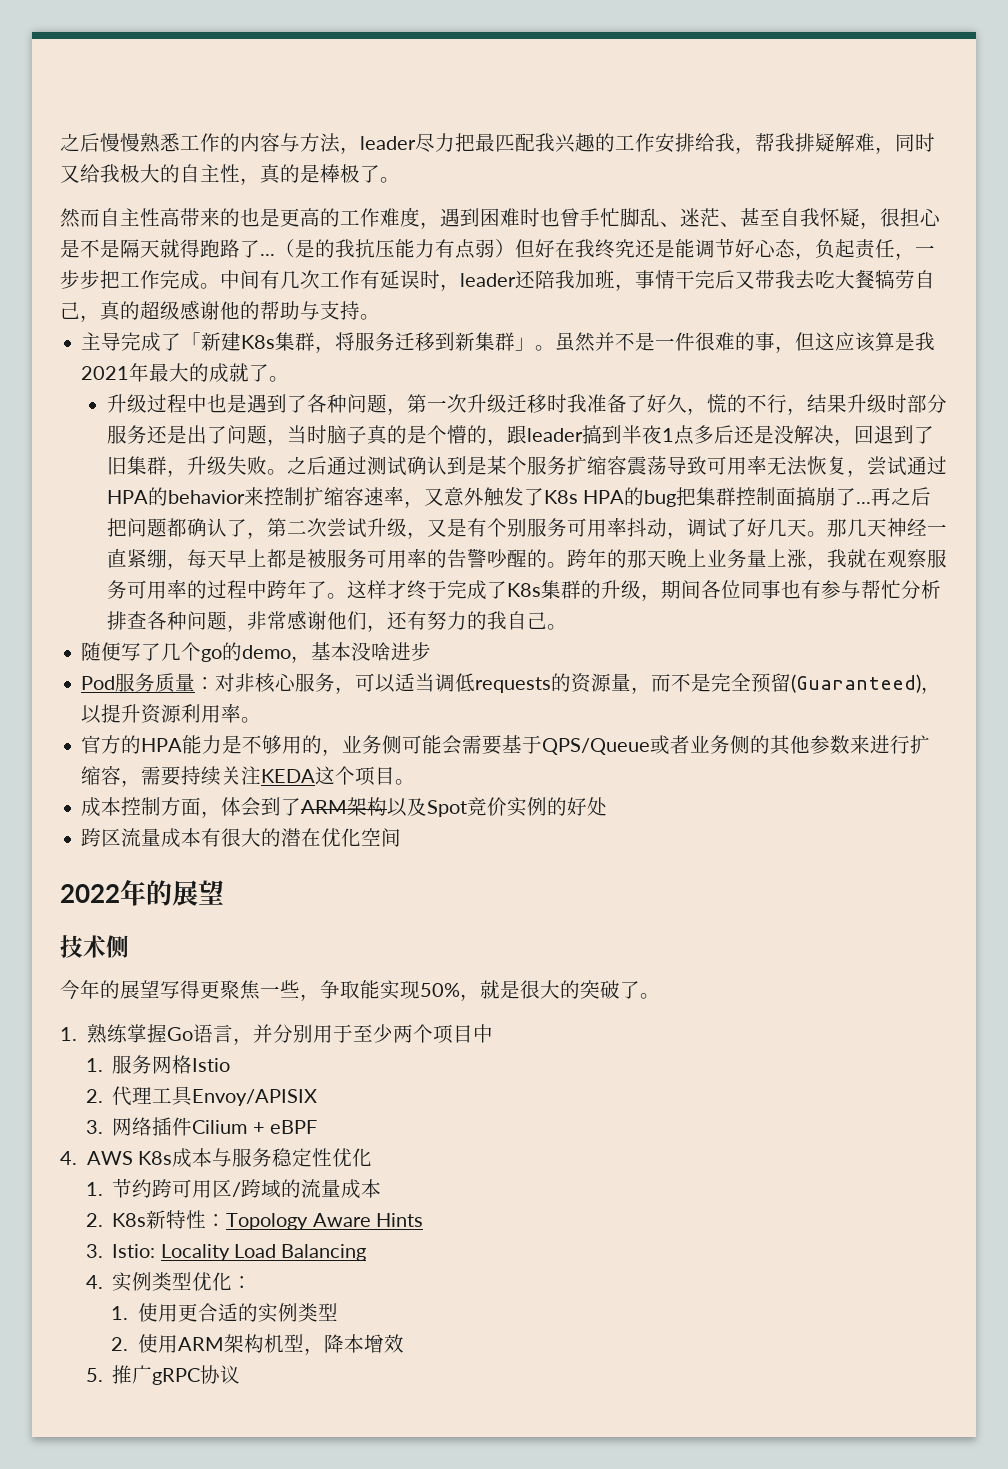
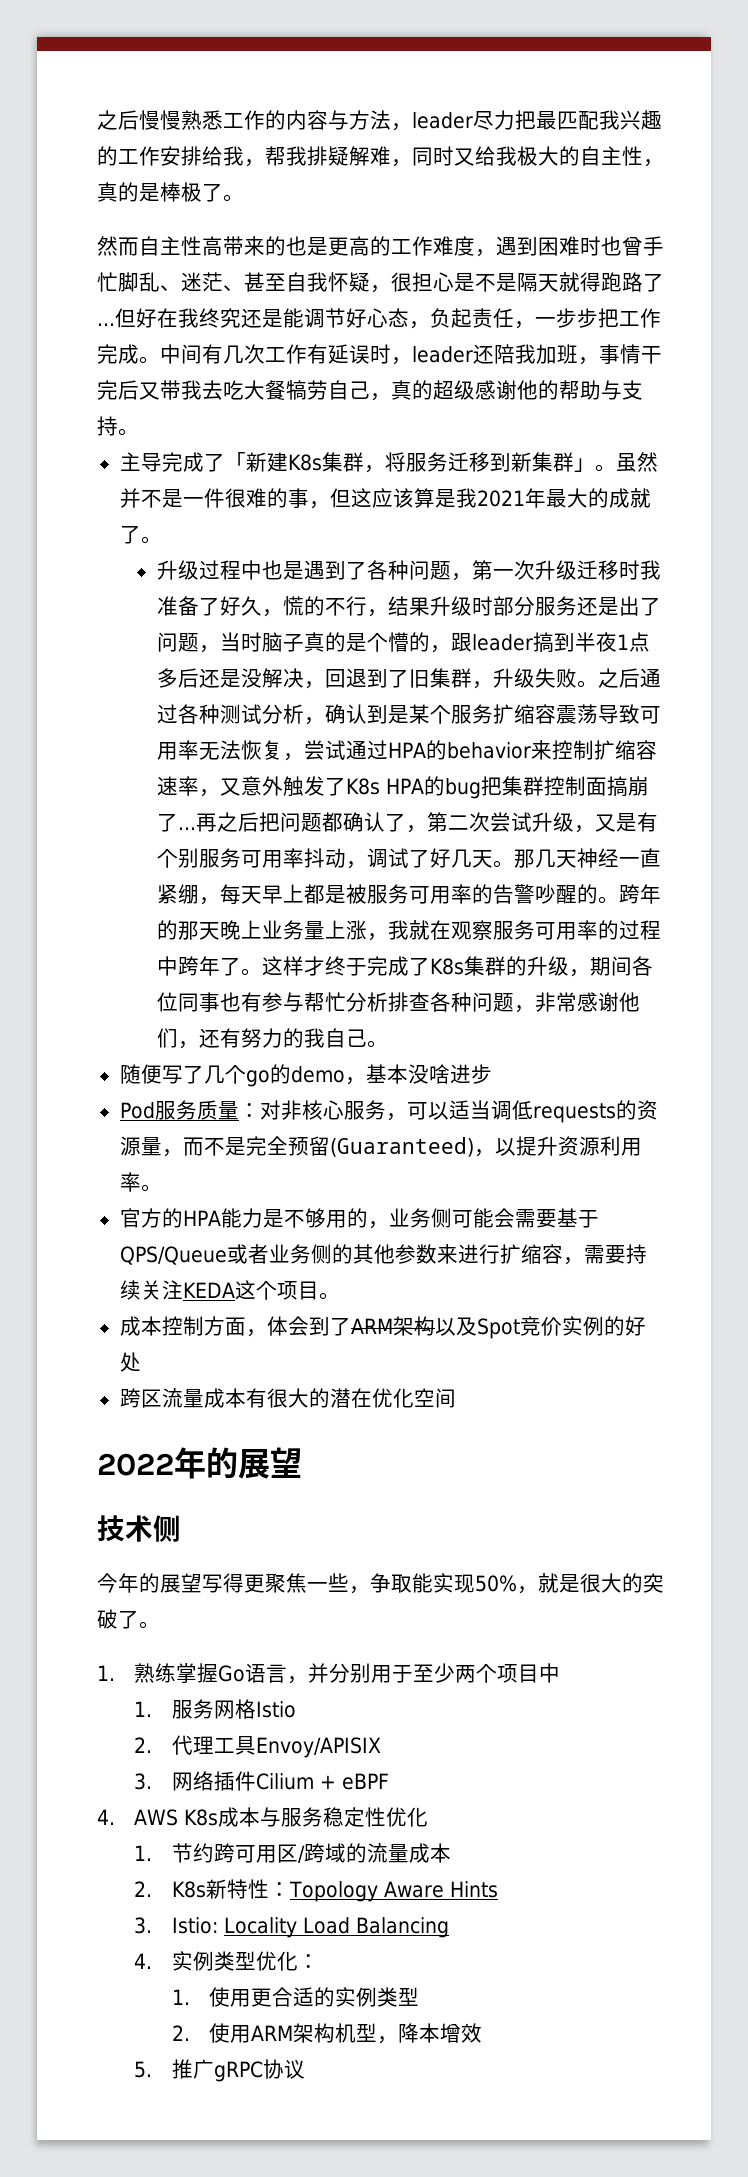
[275,239,515,259] （是的我抗压能力有点弱） -> (115, 324) none
[366,456,407,476] 测试 -> [177,704,325,725] 各种测试分析，

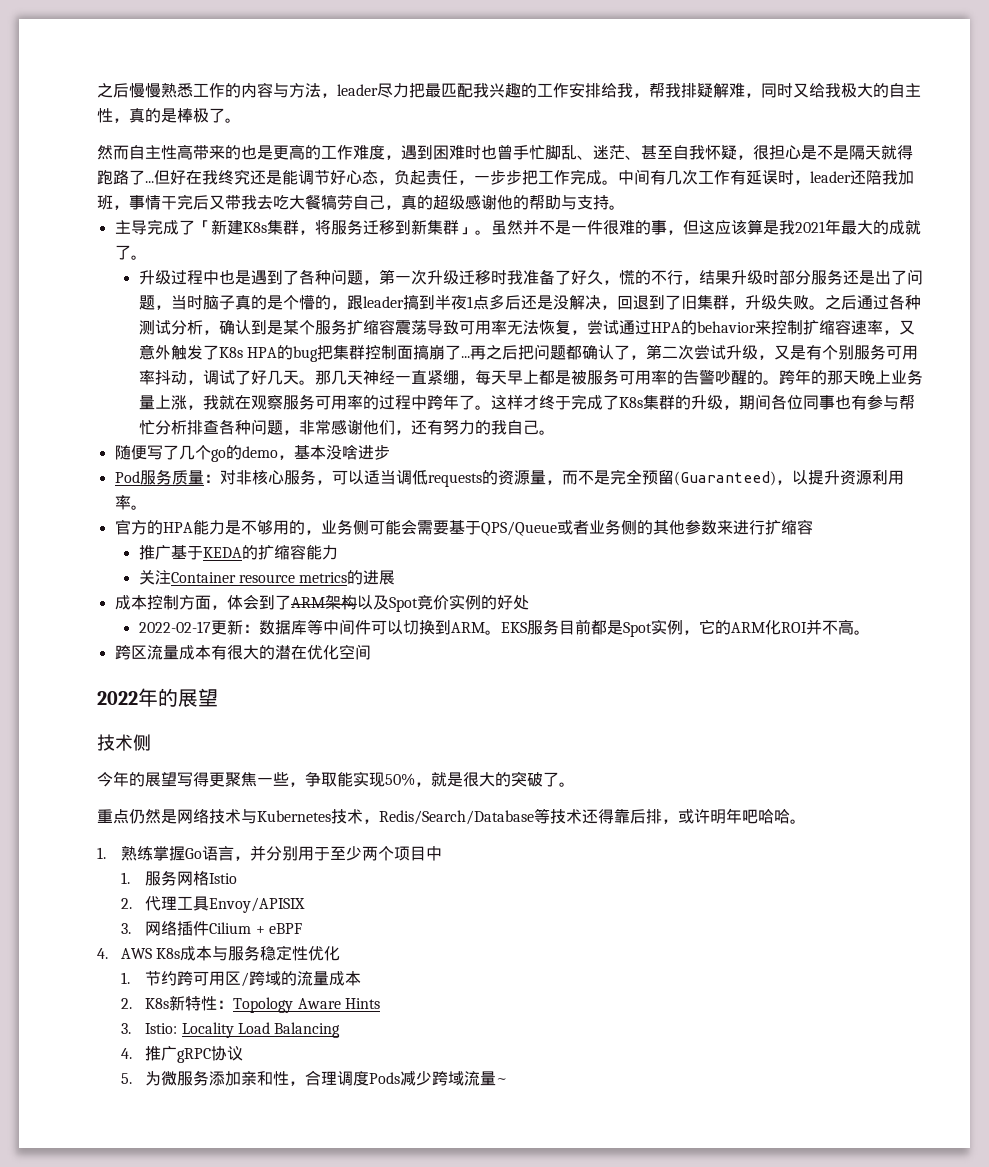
[562,1244,647,1265] [119,1280,340,1300] ，需要持续关注KEDA这个项目。 -> [138,544,338,560] [138,570,396,585] // 推广基于KEDA的扩缩容能力 // 关注Container resource metrics的进展
(141, 1362) none -> [138,619,870,637] // 2022-02-17更新：数据库等中间件可以切换到ARM。EKS服务目前都是Spot实例，它的ARM化ROI并不高。
(160, 1625) none -> [97,808,806,825] // 重点仍然是网络技术与Kubernetes技术，Redis/Search/Database等技术还得靠后排，或许明年吧哈哈。
[171,1951,319,1971] [171,1987,419,2007] [171,2023,482,2044] [134,2059,305,2082] 实例类型优化： // 1.使用更合适的实例类型 // 2.使用ARM架构机型，降本增效 // 5.推广gRPC协议 -> [145,1046,244,1063] [121,1070,508,1086] 推广gRPC协议 // 5.为微服务添加亲和性，合理调度Pods减少跨域流量~

